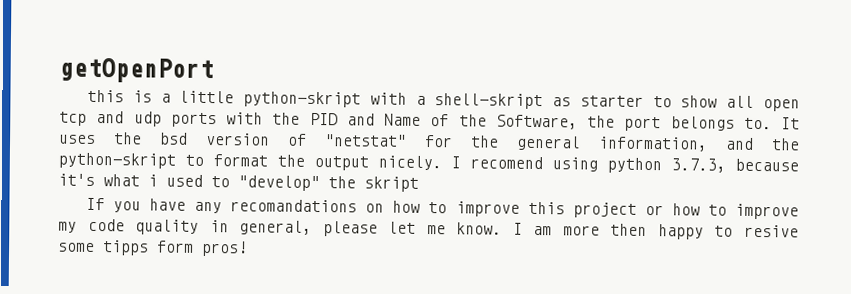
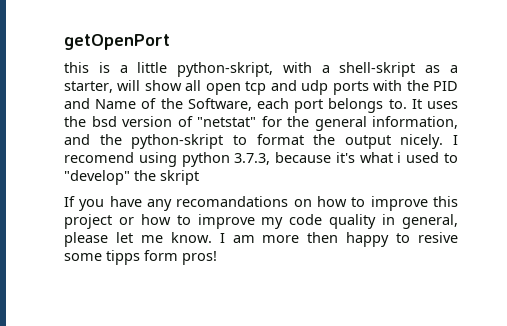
[243,91,362,108] python-skript -> [177,62,274,77] python-skript,
[579,95,672,108] starter to -> [450,65,458,73] [64,80,141,93] a starter, will
[587,115,615,128] the -> [257,98,289,109] each

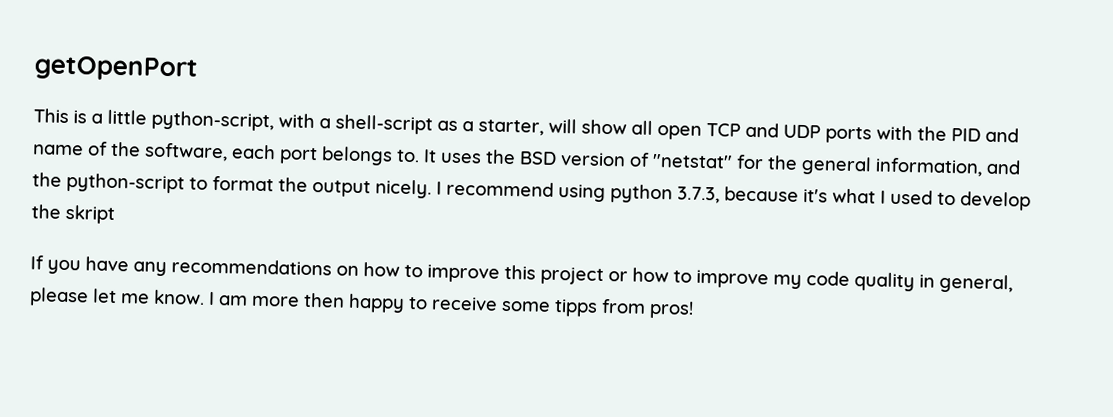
[64,62,89,73] this -> [33,108,69,124] This
[177,62,274,77] python-skript, -> [151,110,274,132] python-script,
[339,62,416,77] shell-skript -> [335,114,433,135] shell-script
[245,80,329,95] tcp and udp -> [706,122,821,139] TCP and UDP
[95,99,137,109] Name -> [32,144,84,156] name
[187,98,252,111] Software, -> [144,142,228,162] software,
[91,116,117,127] bsd -> [519,151,557,165] BSD
[131,134,224,149] python-skript -> [66,172,185,194] python-script
[64,152,134,163] recomend -> [446,180,554,197] recommend
[397,152,402,163] i -> [880,190,886,204] I
[64,170,130,185] "develop" -> [960,191,1031,211] develop
[176,196,289,207] recomandations -> [171,258,332,276] recommendations
[418,232,458,243] resive -> [431,296,498,311] receive
[144,250,178,261] form -> [601,298,646,314] from

